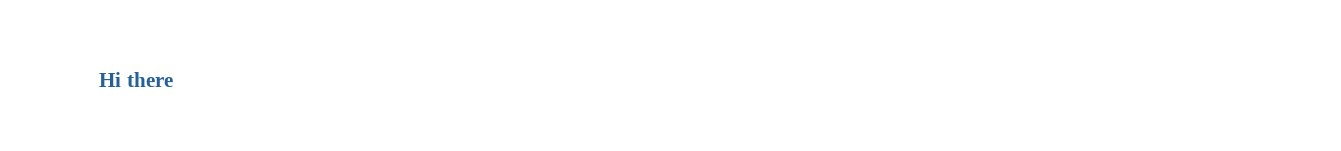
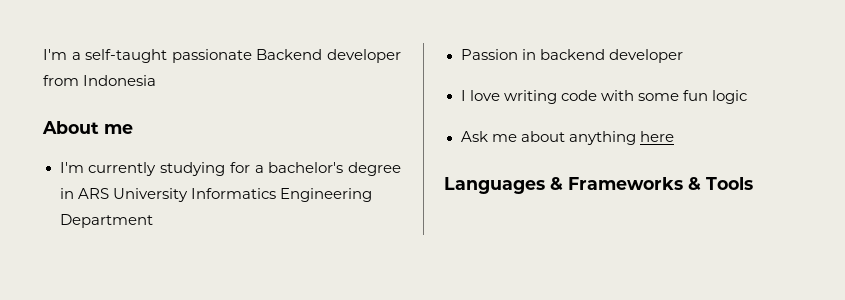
[99,72,173,87] Hi there -> [43,49,401,63] [43,75,157,86] [42,121,133,134] [59,162,401,176] [59,188,372,202] [59,214,153,228] [460,49,683,63] [460,90,747,104] [460,131,674,145] [444,177,753,194] I'm a self-taught passionate Backend developer from Indonesia // About me // I'm currently studying for a bachelor's degree in ARS University Informatics Engineering Department // Passion in backend developer // I love writing code with some fun logic // Ask me about anything here // Languages & Frameworks & Tools

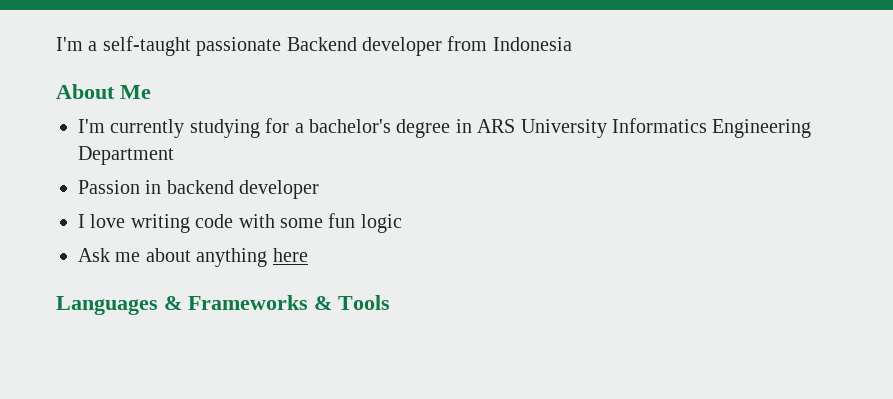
[104,124,133,134] me -> [120,85,151,99] Me

